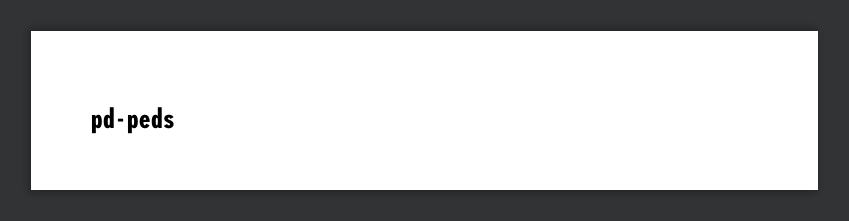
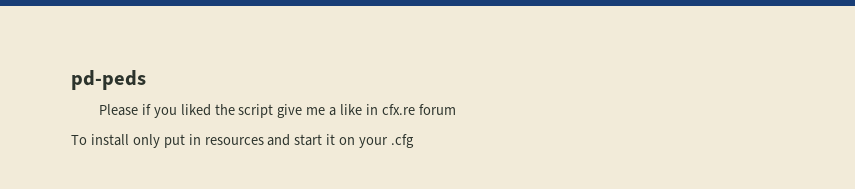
(175, 120) none -> [98,104,456,118] [71,134,415,148] // Please if you liked the script give me a like in cfx.re forum // To install only put in resources and start it on your .cfg

